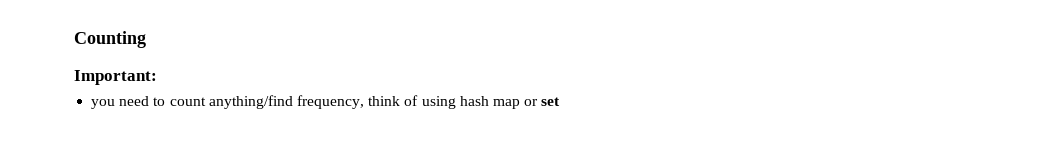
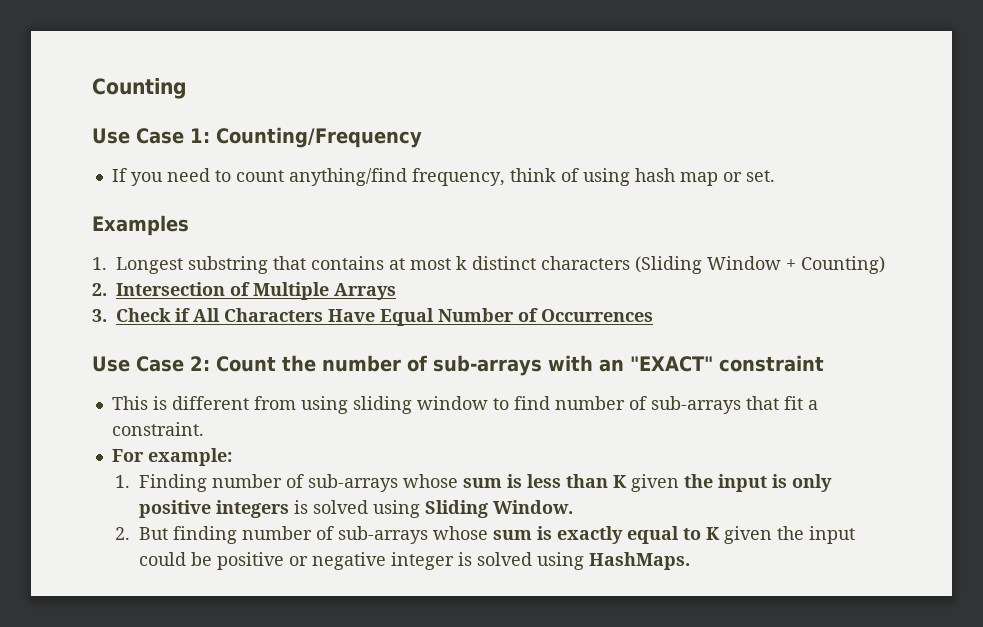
[74,70,157,85] Important: // -> [92,127,422,148] [111,168,127,182] Use Case 1: Counting/Frequency // If
[541,97,561,106] set -> [745,170,775,182] [92,215,189,236] [92,256,885,274] [92,282,396,300] [92,308,653,326] [92,355,824,376] [111,396,818,414] [111,422,204,436] [111,448,232,466] [115,474,833,492] [139,500,574,518] [115,526,856,544] [139,552,691,570] set. // Examples // 1. Longest substring that contains at most k distinct characters (Sliding Window + Counting) // 2. Intersection of Multiple Arrays // 3. Check if All Characters Have Equal Number of Occurrences // Use Case 2: Count the number of sub-arrays with an "EXACT" constraint // This is different from using sliding window to find number of sub-arrays that fit a constraint. // For example: // 1. Finding number of sub-arrays whose sum is less than K given the input is only positive integers is solved using Sliding Window. // 2. But finding number of sub-arrays whose sum is exactly equal to K given the input could be positive or negative integer is solved using HashMaps.

